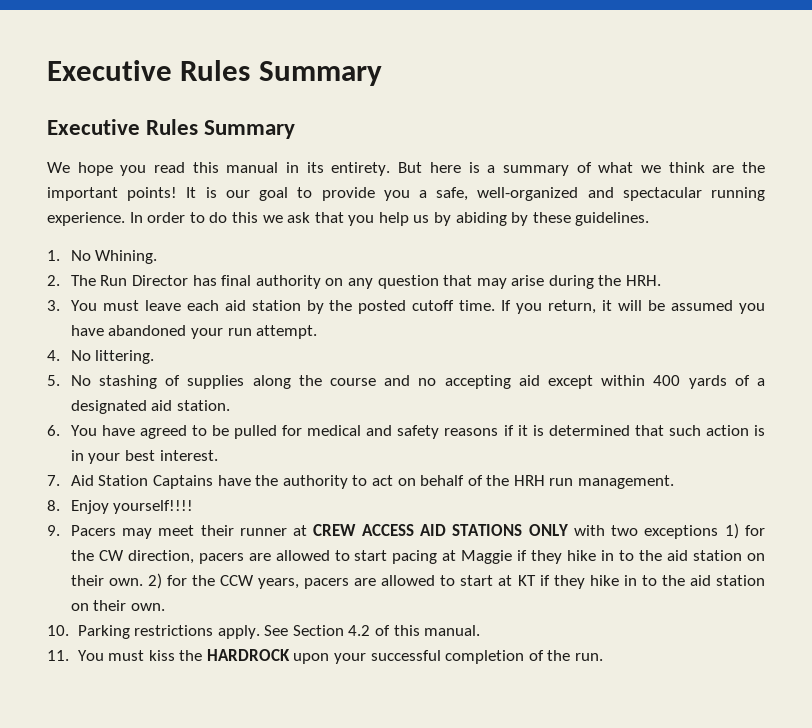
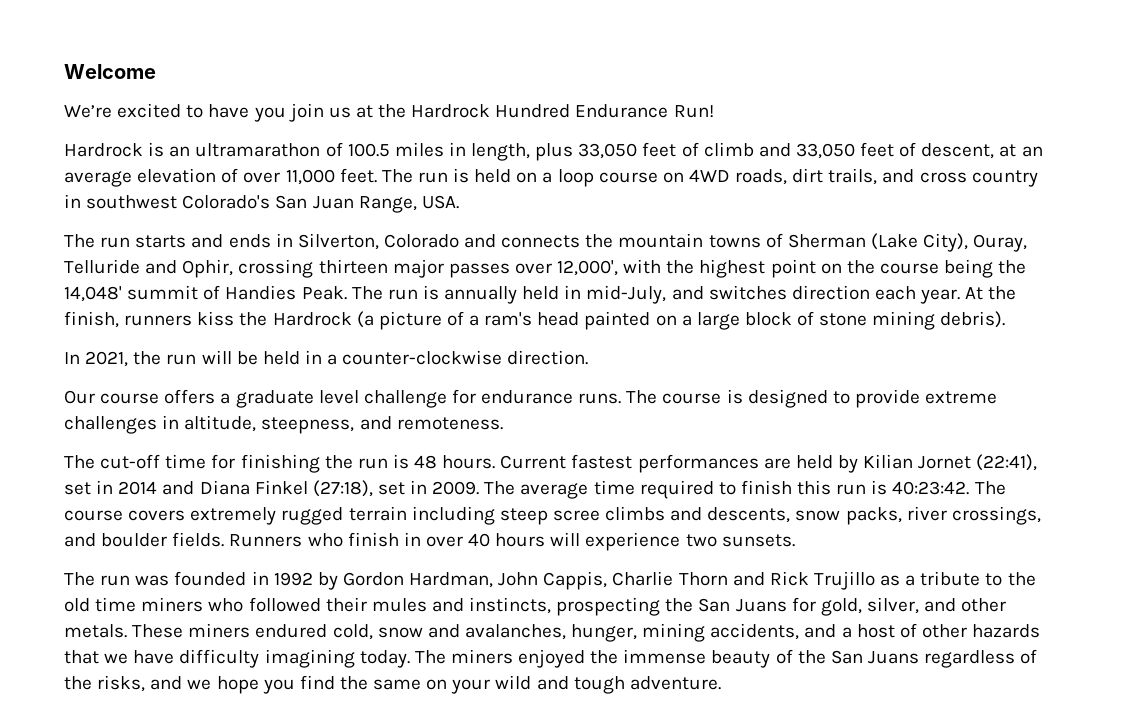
[47,60,382,86] [47,119,296,139] [47,162,766,176] [47,187,765,201] [47,212,650,226] [47,250,158,264] [47,275,662,289] [47,300,766,314] [70,325,318,339] [47,350,155,364] [47,375,766,389] [70,400,230,414] [47,425,765,439] [70,450,218,464] [47,475,675,489] [47,500,194,514] [47,523,765,539] [70,550,766,564] [70,573,765,589] [70,600,165,611] [47,625,481,639] [47,649,603,664] Executive Rules Summary // Executive Rules Summary // We hope you read this manual in its entirety. But here is a summary of what we think are the important points! It is our goal to provide you a safe, well-organized and spectacular running experience. In order to do this we ask that you help us by abiding by these guidelines. // 1. No Whining. // 2. The Run Director has final authority on any question that may arise during the HRH. // 3. You must leave each aid station by the posted cutoff time. If you return, it will be assumed you have abandoned your run attempt. // 4. No littering. // 5. No stashing of supplies along the course and no accepting aid except within 400 yards of a designated aid station. // 6. You have agreed to be pulled for medical and safety reasons if it is determined that such action is in your best interest. // 7. Aid Station Captains have the authority to act on behalf of the HRH run management. // 8. Enjoy yourself!!!! // 9. Pacers may meet their runner at CREW ACCESS AID STATIONS ONLY with two exceptions 1) for the CW direction, pacers are allowed to start pacing at Maggie if they hike in to the aid station on their own. 2) for the CCW years, pacers are allowed to start at KT if they hike in to the aid station on their own. // 10. Parking restrictions apply. See Section 4.2 of this manual. // 11. You must kiss the HARDROCK upon your successful completion of the run. -> [64,64,156,79] [64,103,714,122] [64,142,1043,161] [64,168,1038,187] [64,194,459,213] [64,233,1028,252] [64,259,1027,278] [64,285,1017,304] [64,311,1006,330] [64,350,589,367] [64,389,998,408] [64,415,503,434] [64,454,1038,473] [64,480,1006,499] [64,506,1041,525] [64,532,795,551] [64,571,1036,590] [64,597,1007,616] [64,623,1041,642] [64,649,1038,668] [64,675,721,694] Welcome // We’re excited to have you join us at the Hardrock Hundred Endurance Run! // Hardrock is an ultramarathon of 100.5 miles in length, plus 33,050 feet of climb and 33,050 feet of descent, at an average elevation of over 11,000 feet. The run is held on a loop course on 4WD roads, dirt trails, and cross country in southwest Colorado's San Juan Range, USA. // The run starts and ends in Silverton, Colorado and connects the mountain towns of Sherman (Lake City), Ouray, Telluride and Ophir, crossing thirteen major passes over 12,000', with the highest point on the course being the 14,048' summit of Handies Peak. The run is annually held in mid-July, and switches direction each year. At the finish, runners kiss the Hardrock (a picture of a ram's head painted on a large block of stone mining debris). // In 2021, the run will be held in a counter-clockwise direction. // Our course offers a graduate level challenge for endurance runs. The course is designed to provide extreme challenges in altitude, steepness, and remoteness. // The cut-off time for finishing the run is 48 hours. Current fastest performances are held by Kilian Jornet (22:41), set in 2014 and Diana Finkel (27:18), set in 2009. The average time required to finish this run is 40:23:42. The course covers extremely rugged terrain including steep scree climbs and descents, snow packs, river crossings, and boulder fields. Runners who finish in over 40 hours will experience two sunsets. // The run was founded in 1992 by Gordon Hardman, John Cappis, Charlie Thorn and Rick Trujillo as a tribute to the old time miners who followed their mules and instincts, prospecting the San Juans for gold, silver, and other metals. These miners endured cold, snow and avalanches, hunger, mining accidents, and a host of other hazards that we have difficulty imagining today. The miners enjoyed the immense beauty of the San Juans regardless of the risks, and we hope you find the same on your wild and tough adventure.

